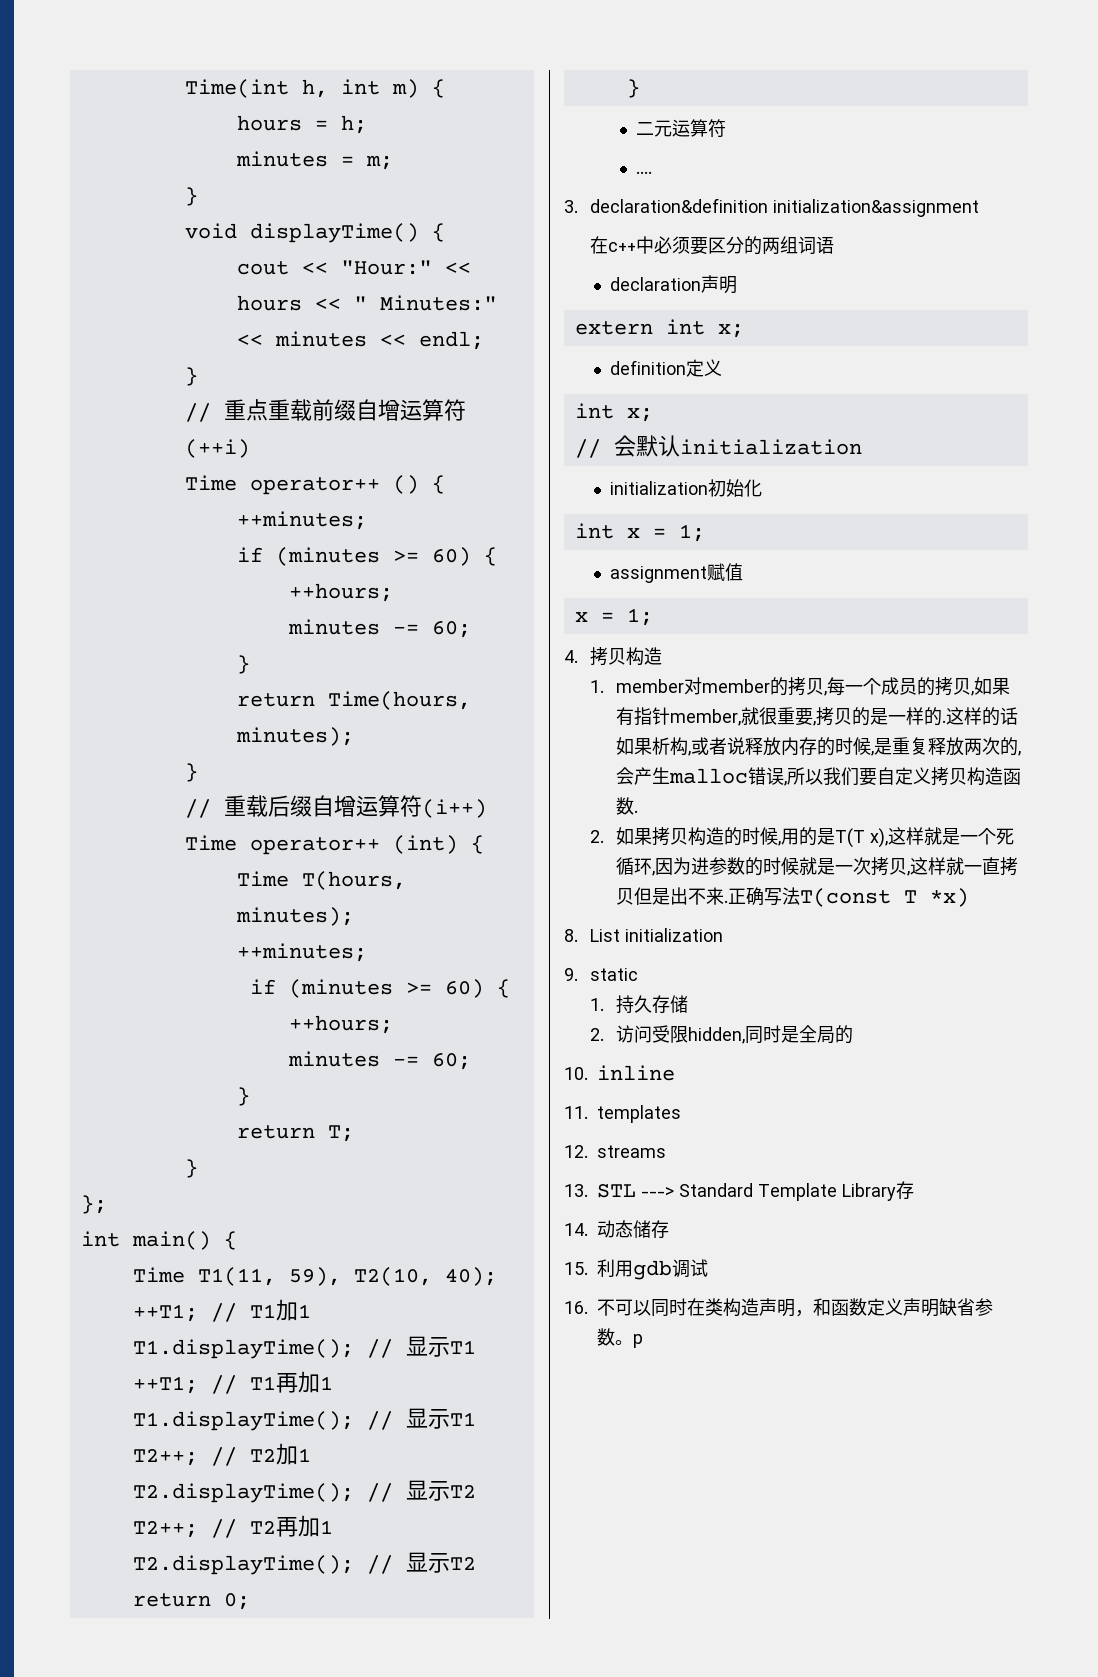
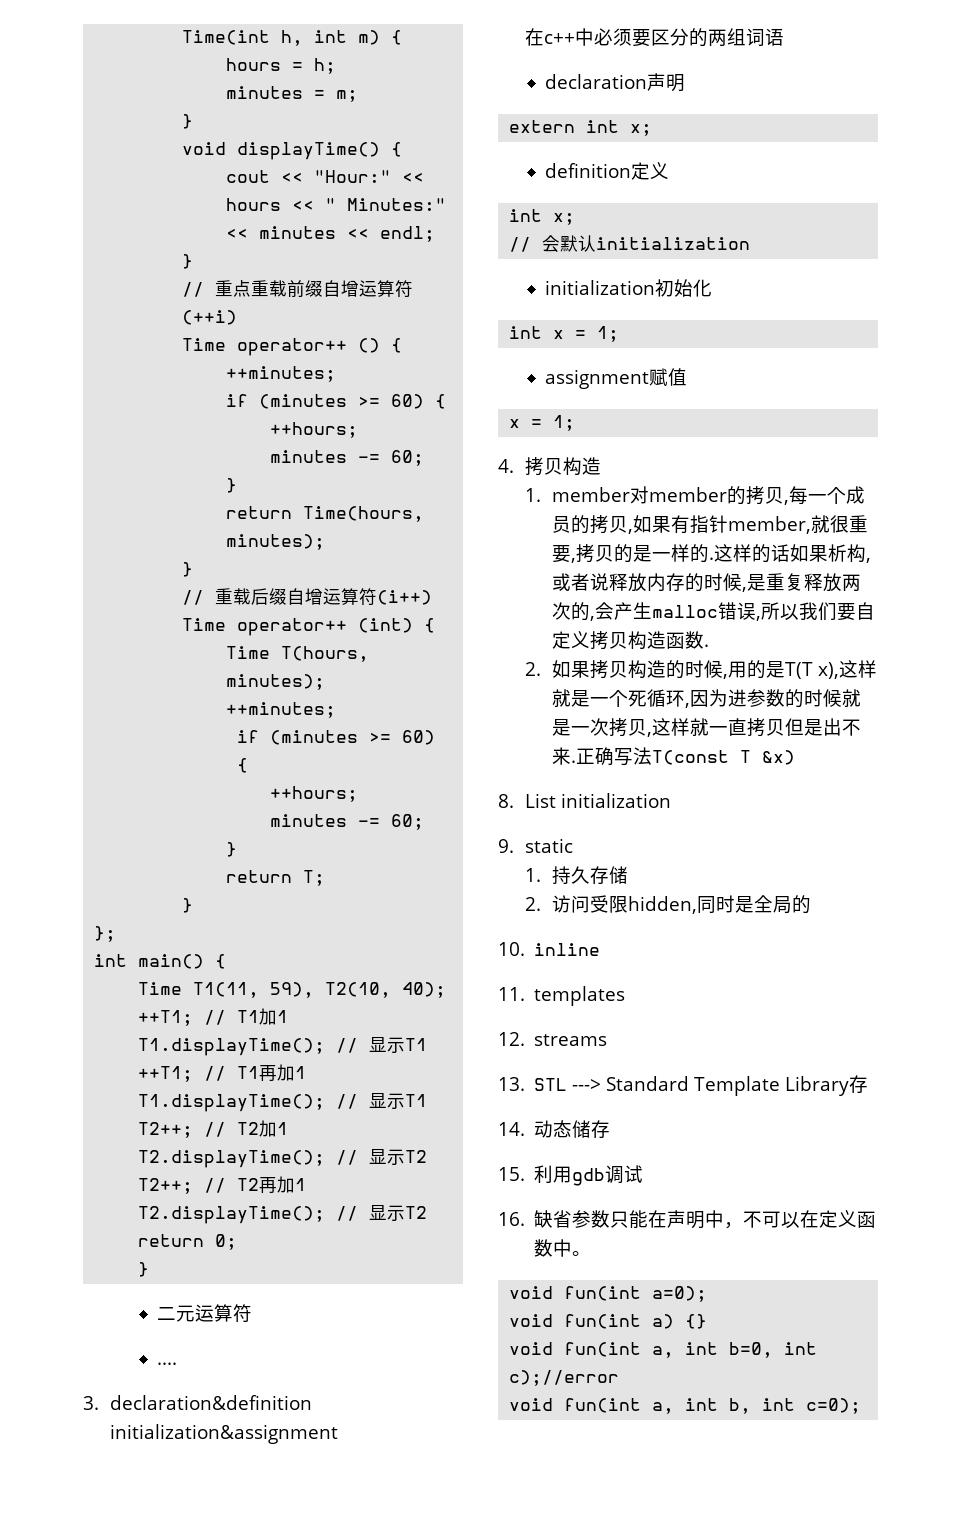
[930,888,970,907] *x) -> [761,750,795,765] &x)
[597,1298,993,1317] [597,1328,643,1348] 不可以同时在类构造声明，和函数定义声明缺省参数。p -> [534,1210,877,1229] [534,1239,592,1257] [509,1286,708,1302] [509,1314,708,1329] [509,1342,818,1358] [509,1370,620,1386] [509,1398,862,1414] 缺省参数只能在声明中，不可以在定义函数中。 // void fun(int a=0); // void fun(int a) {} // void fun(int a, int b=0, int c);//error // void fun(int a, int b, int c=0);

